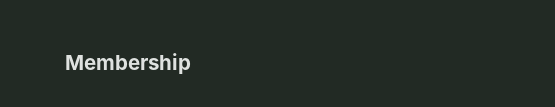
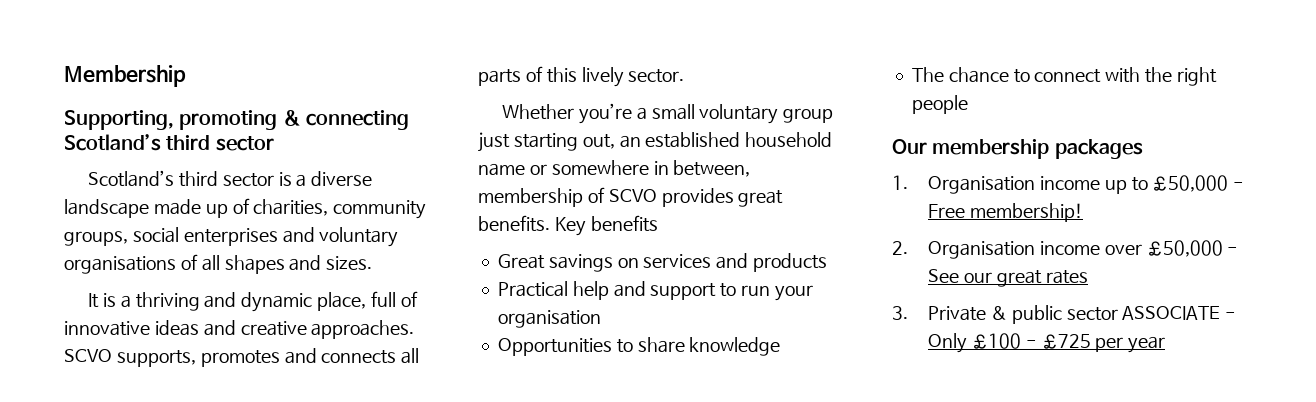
(191, 63) none -> [64,110,410,130] [64,134,274,151] [87,170,373,187] [64,198,427,219] [64,227,399,247] [64,254,373,274] [87,291,418,312] [64,320,415,339] [64,348,420,367] [478,66,685,87] [501,103,834,124] [478,132,833,152] [478,160,751,177] [478,187,784,207] [478,215,658,236] [497,253,828,272] [497,281,813,301] [497,310,601,328] [497,337,781,356] [911,67,1217,86] [911,95,968,114] [892,139,1143,159] [892,175,1245,194] [927,203,1083,222] [892,240,1239,259] [927,269,1088,287] [892,305,1237,324] [927,333,1166,353] // Supporting, promoting & connecting Scotland’s third sector // Scotland’s third sector is a diverse landscape made up of charities, community groups, social enterprises and voluntary organisations of all shapes and sizes. // It is a thriving and dynamic place, full of innovative ideas and creative approaches. SCVO supports, promotes and connects all parts of this lively sector. // Whether you’re a small voluntary group just starting out, an established household name or somewhere in between, membership of SCVO provides great benefits. Key benefits // Great savings on services and products // Practical help and support to run your organisation // Opportunities to share knowledge // The chance to connect with the right people // Our membership packages // 1. Organisation income up to £50,000 - Free membership! // 2. Organisation income over £50,000 - See our great rates // 3. Private & public sector ASSOCIATE - Only £100 - £725 per year

